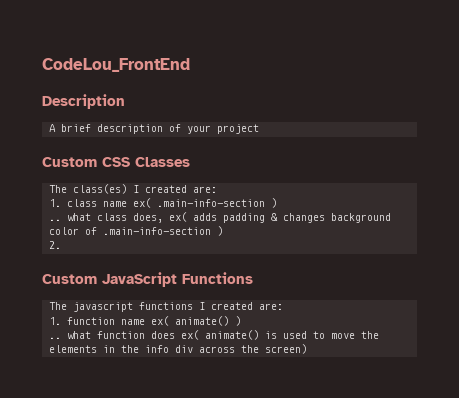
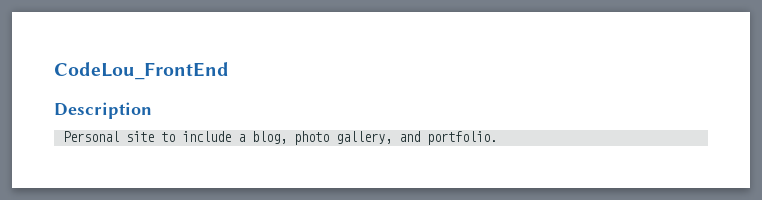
[49,124,260,134] [42,157,190,167] [49,184,218,194] [49,198,278,208] [49,212,392,223] [49,226,224,236] [49,241,62,249] [42,272,253,287] [49,302,284,312] [49,316,242,326] [49,330,380,340] [49,344,308,354] A brief description of your project // Custom CSS Classes // The class(es) I created are: // 1. class name ex( .main-info-section ) // .. what class does, ex( adds padding & changes background color of .main-info-section ) // 2. // Custom JavaScript Functions // The javascript functions I created are: // 1. function name ex( animate() ) // .. what function does ex( animate() is used to move the elements in the info div across the screen) -> [62,131,497,145] Personal site to include a blog, photo gallery, and portfolio.

